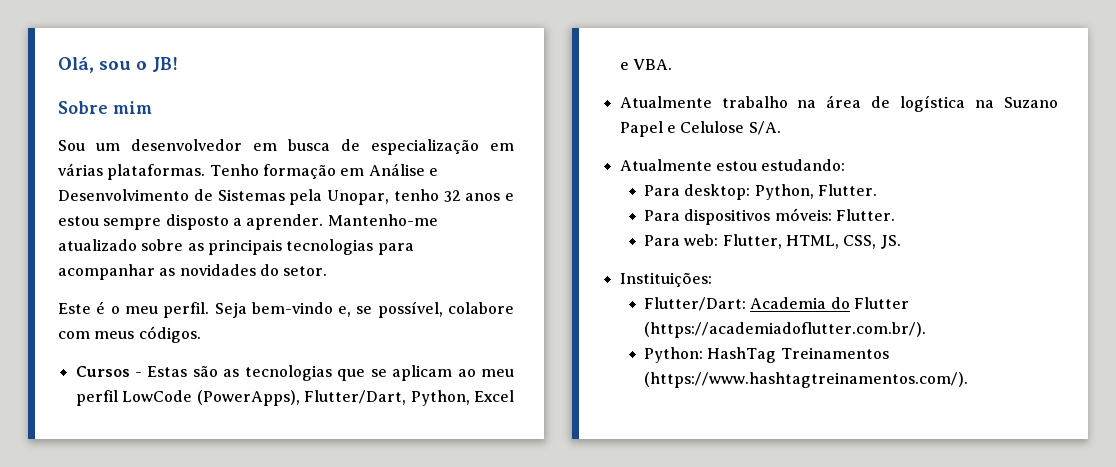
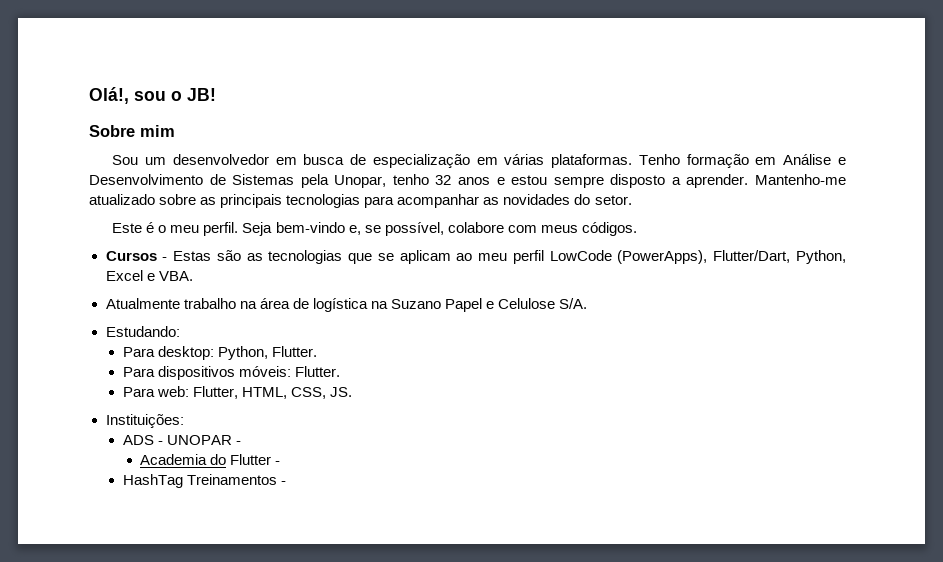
[58,56,94,73] Olá, -> [89,87,129,104] Olá!,
[619,159,846,171] Atualmente estou estudando: -> [105,326,180,337] Estudando:
[644,297,747,311] Flutter/Dart: -> [122,435,242,445] ADS - UNOPAR - //
[644,322,927,338] [644,347,704,363] (https://academiadoflutter.com.br/). // Python: -> [275,461,281,465] - //
[644,372,969,388] (https://www.hashtagtreinamentos.com/). -> [280,481,286,485] -

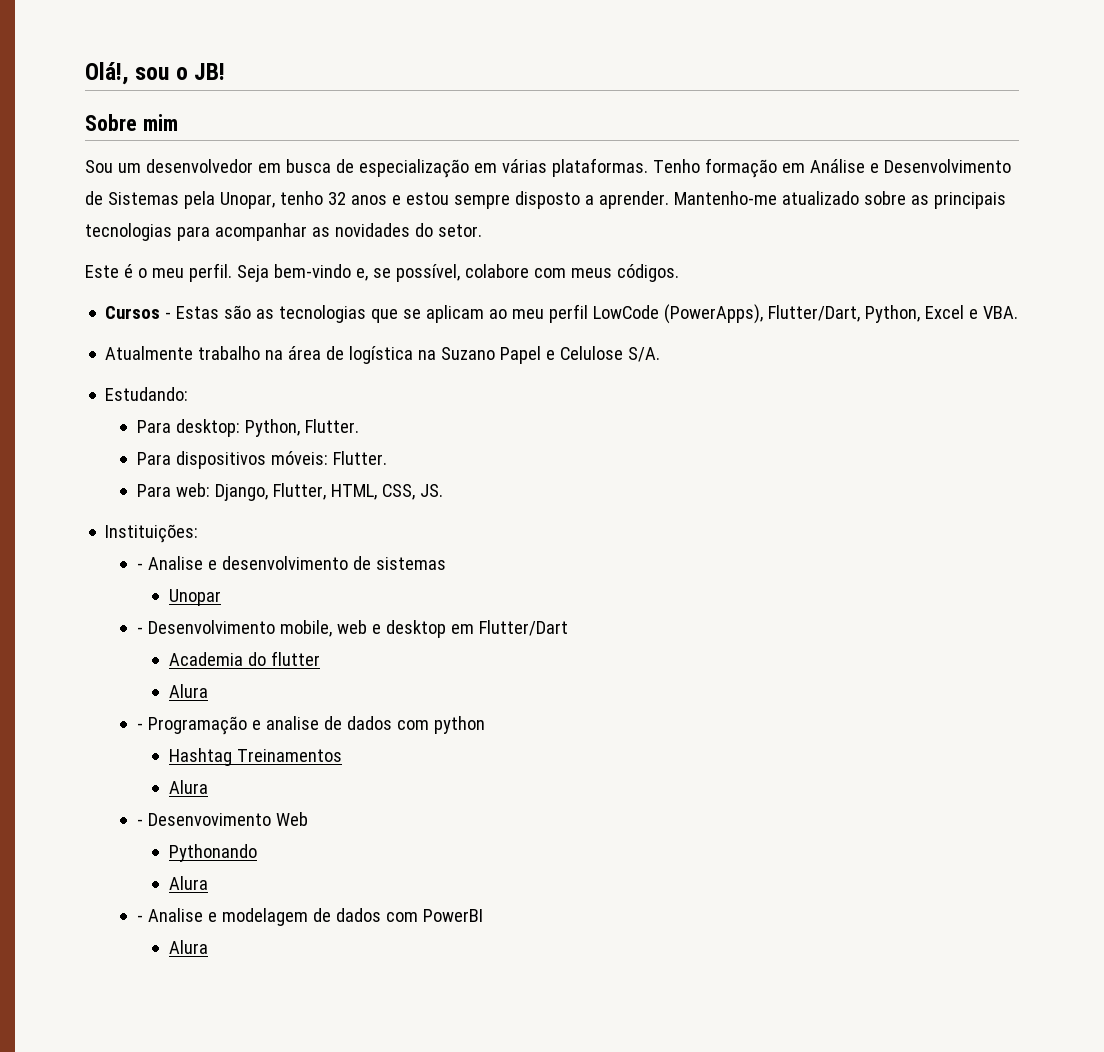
(189, 391) none -> [215,484,269,501] Django,
[122,435,242,445] ADS - UNOPAR - -> [137,556,446,570] [168,589,221,606] [137,620,568,638] - Analise e desenvolvimento de sistemas // Unopar // - Desenvolvimento mobile, web e desktop em Flutter/Dart
[230,454,281,465] [122,474,286,488] Flutter - // HashTag Treinamentos - -> [270,651,320,666] [168,684,208,698] [137,716,485,735] [168,748,342,766] [168,780,208,794] [137,812,309,826] [168,844,257,862] [168,876,208,890] [137,908,483,926] [168,940,208,954] flutter // Alura // - Programação e analise de dados com python // Hashtag Treinamentos // Alura // - Desenvovimento Web // Pythonando // Alura // - Analise e modelagem de dados com PowerBI // Alura

